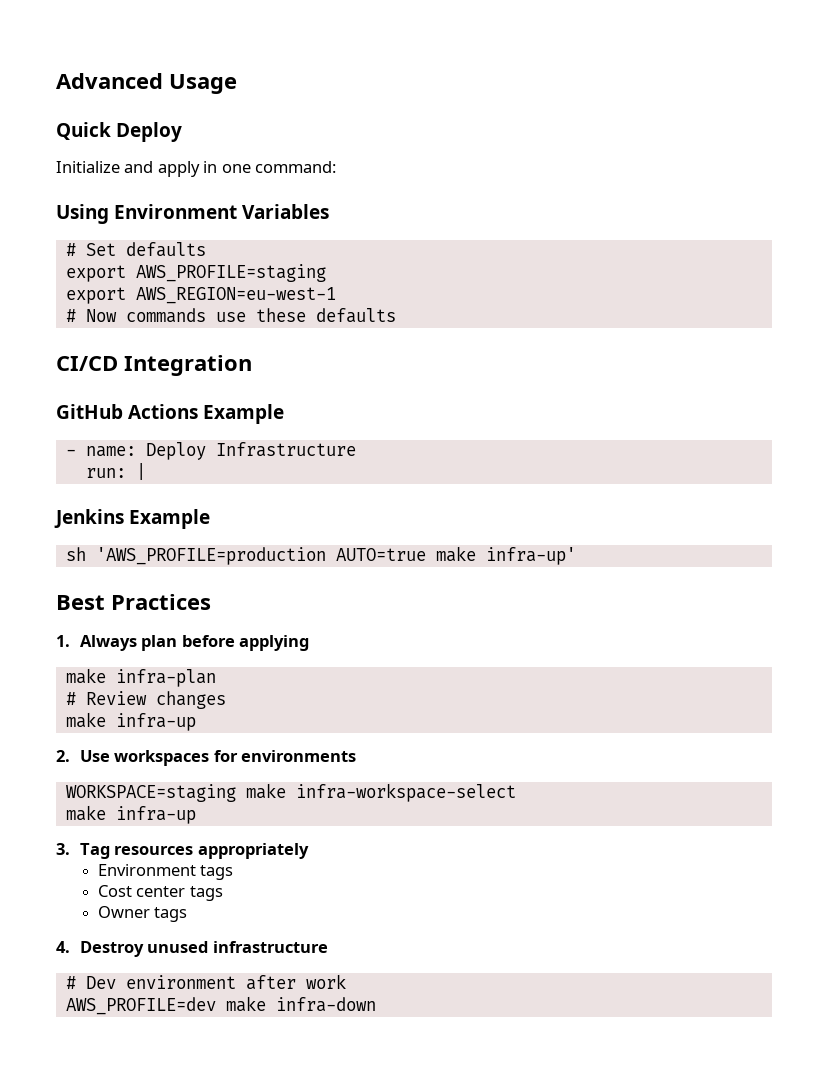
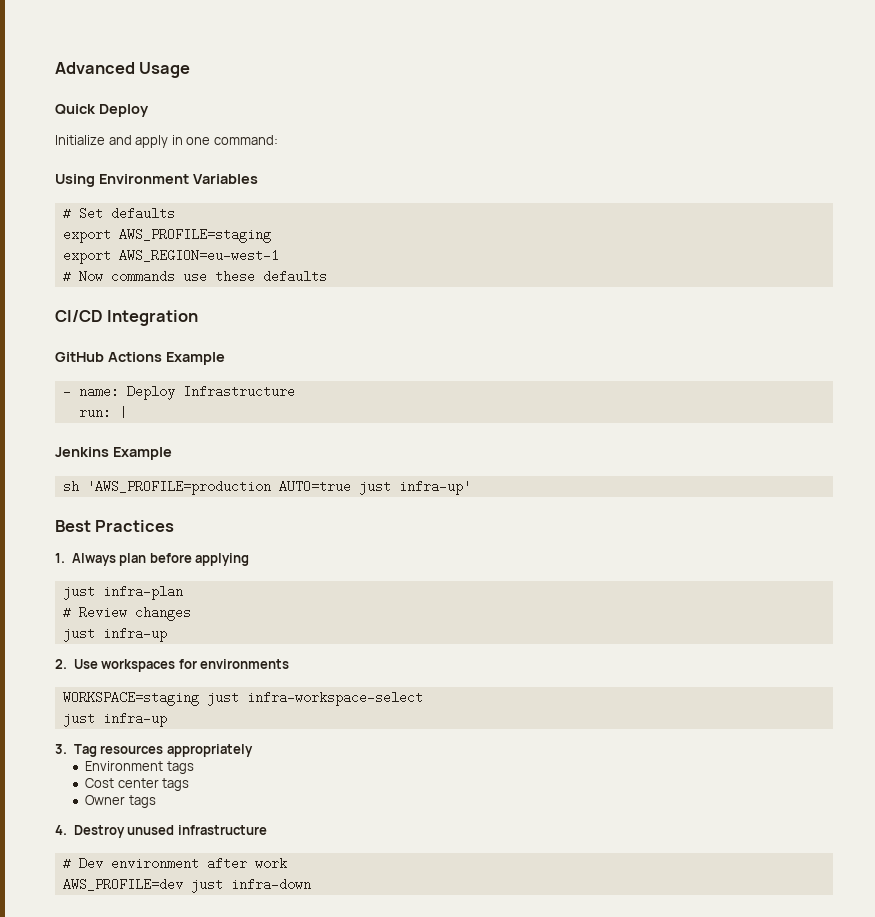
[435,546,476,562] make -> [358,482,391,495] just
[65,668,106,684] make -> [62,587,95,600] just
[65,712,106,728] make -> [62,629,95,642] just
[245,783,286,799] make -> [206,693,239,706] just
[65,805,106,821] make -> [62,714,95,727] just
[225,996,266,1012] make -> [190,880,223,893] just

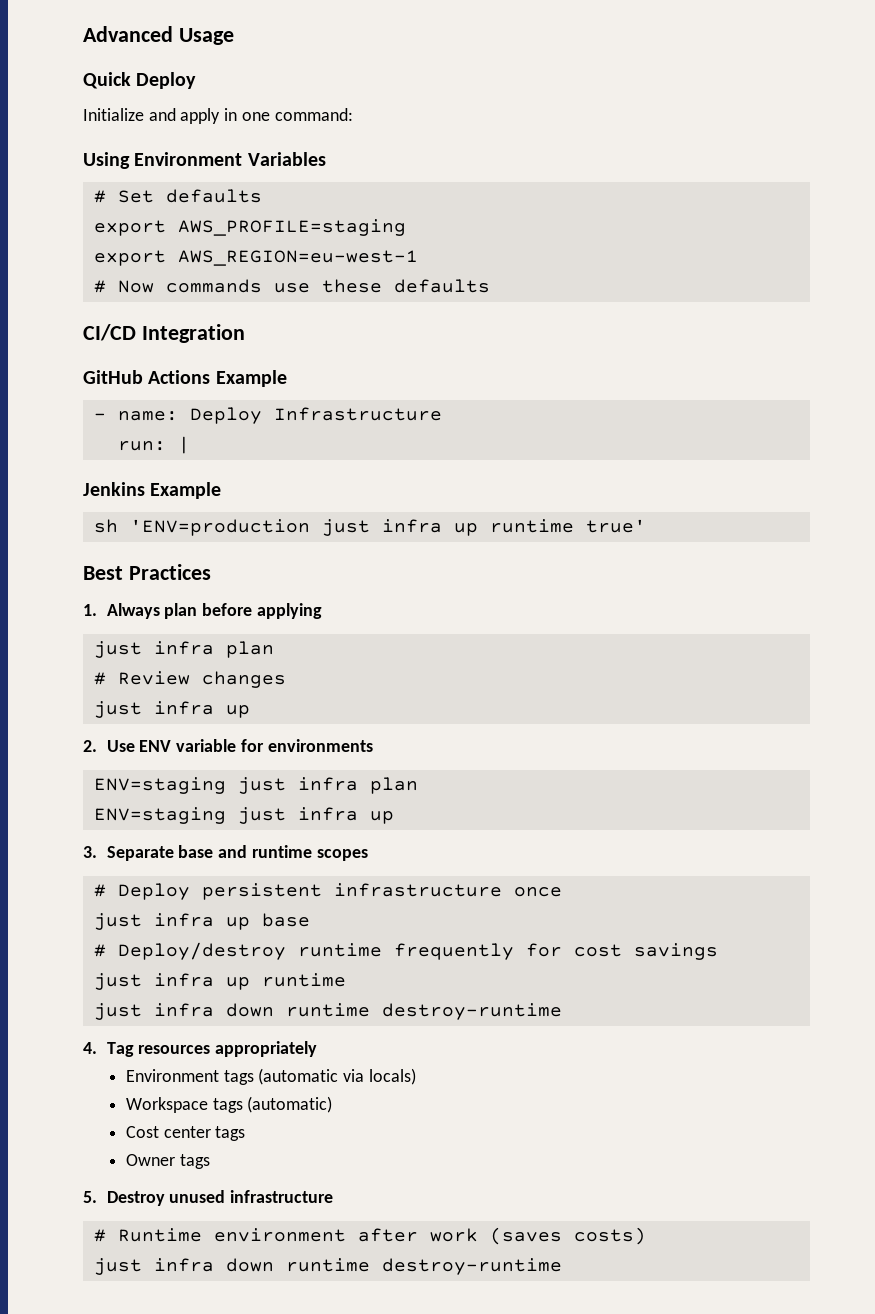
[86,480,471,495] 'AWS_PROFILE=production AUTO=true just infra-up' -> [129,519,646,536] 'ENV=production just infra up runtime true'
[102,585,183,600] infra-plan -> [153,641,274,658] infra plan
[102,627,167,642] infra-up -> [153,701,250,718] infra up
[101,659,176,672] workspaces -> [139,739,237,752] ENV variable
[62,691,423,706] [62,712,167,727] [55,744,67,754] WORKSPACE=staging just infra-workspace-select // just infra-up // 3. -> [93,777,418,794] [93,807,394,824] [83,845,368,861] [93,883,562,900] [93,913,310,930] [93,942,718,960] [93,973,346,990] [93,1003,562,1020] [83,1042,97,1054] ENV=staging just infra plan // ENV=staging just infra up // 3. Separate base and runtime scopes // # Deploy persistent infrastructure once // just infra up base // # Deploy/destroy runtime frequently for cost savings // just infra up runtime // just infra down runtime destroy-runtime // 4.
(194, 767) none -> [258,1068,416,1085] [125,1096,333,1113] (automatic via locals) // Workspace tags (automatic)
[55,825,67,835] 4. -> [83,1191,97,1203] 5.
[78,857,103,870] Dev -> [117,1228,202,1242] Runtime
[62,878,311,893] // AWS_PROFILE=dev just infra-down -> [489,1227,646,1245] [93,1258,562,1275] (saves costs) // just infra down runtime destroy-runtime

